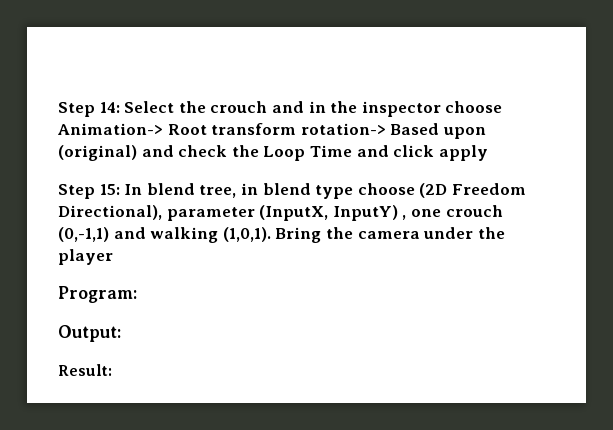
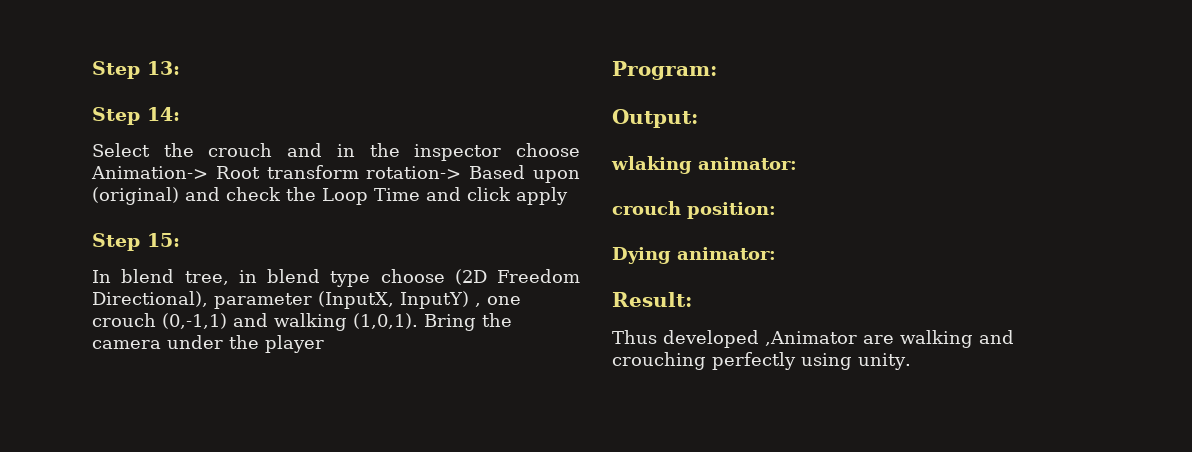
[58,102,95,117] Step -> [92,61,180,79] [92,107,140,125] Step 13: // Step
(120, 107) none -> (180, 114) //
(120, 189) none -> (180, 240) //
[58,364,112,376] Result: -> [611,156,797,174] [612,201,776,219] [612,247,776,264] [612,292,692,307] [612,330,1014,348] [612,352,911,370] wlaking animator: // crouch position: // Dying animator: // Result: // Thus developed ,Animator are walking and crouching perfectly using unity.

